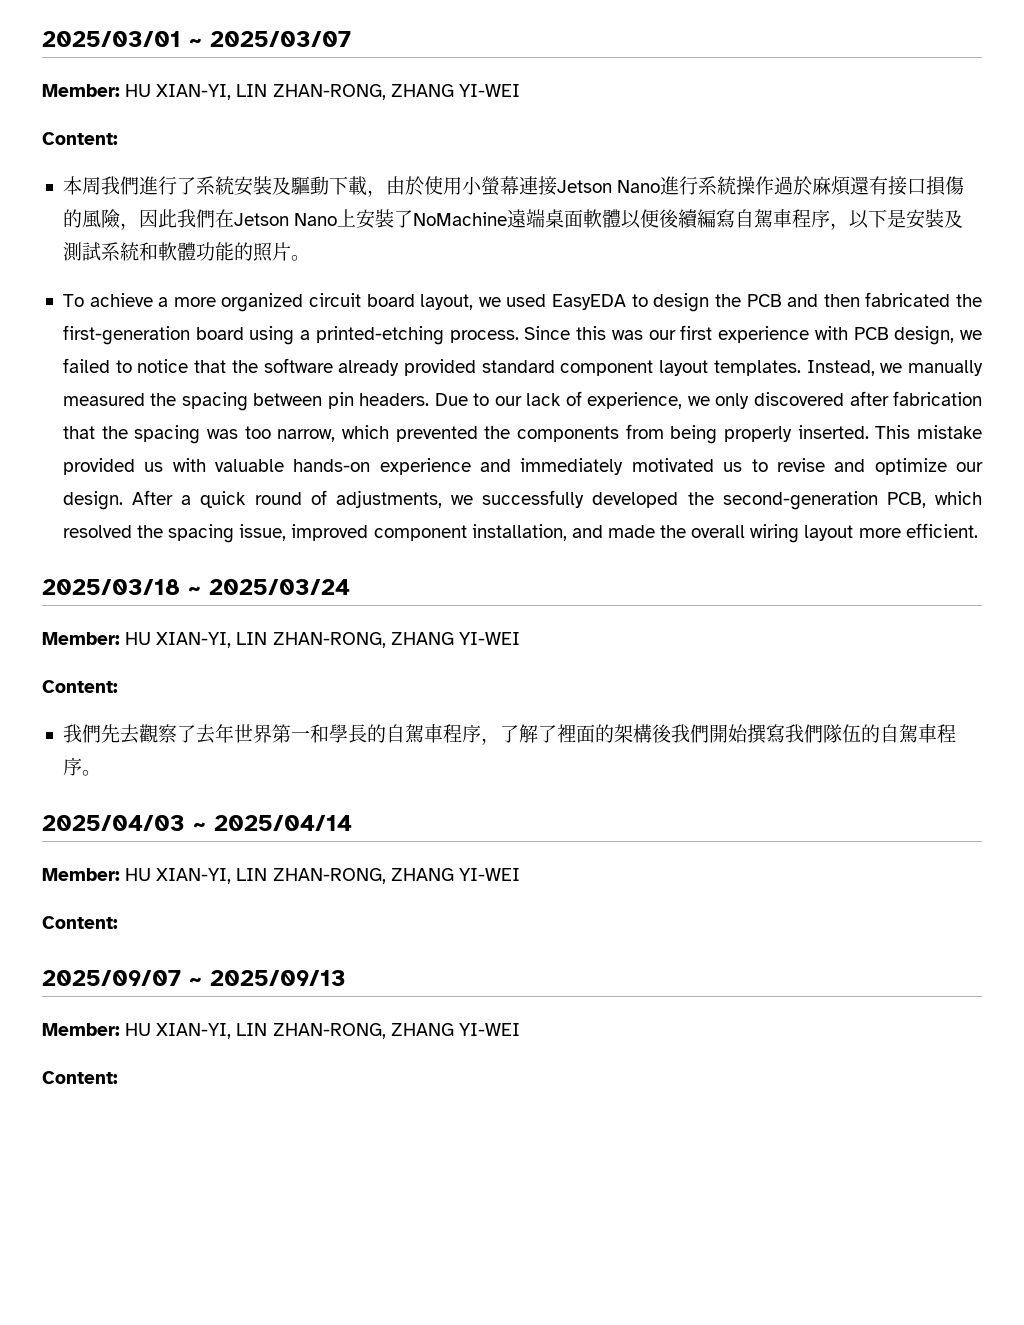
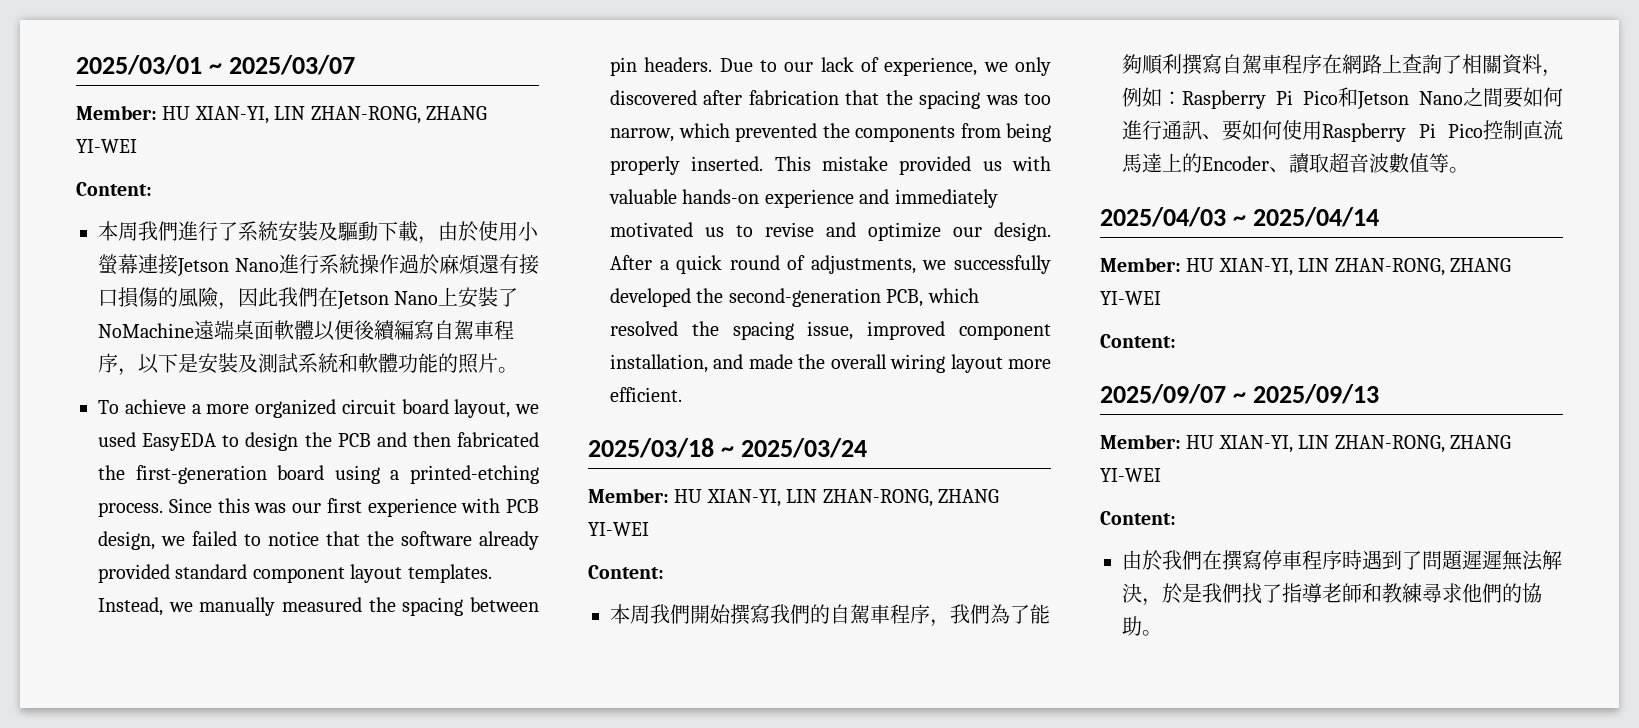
[62,724,672,745] 我們先去觀察了去年世界第一和學長的自駕車程序，了解了裡面的架構後 -> [610,604,650,624] 本周
[822,724,956,743] [62,757,82,776] 隊伍的自駕車程序 -> [810,604,1050,627] [1122,54,1562,77] [1122,87,1563,110] [1122,120,1563,142] [1122,153,1449,174] 的自駕車程序，我們為了能夠順利撰寫自駕車程序在網路上查詢了相關資料，例如：Raspberry Pi Pico和Jetson Nano之間要如何進行通訊、要如何使用Raspberry Pi Pico控制直流馬達上的Encoder、讀取超音波數值等
(118, 1077) none -> [1122,550,1562,571] [1122,583,1542,606] [1122,616,1162,636] // 由於我們在撰寫停車程序時遇到了問題遲遲無法解決，於是我們找了指導老師和教練尋求他們的協助。

